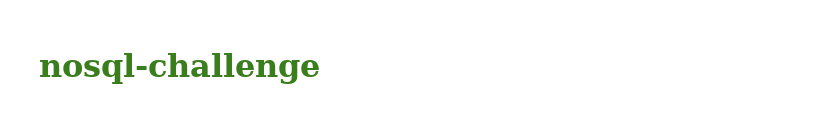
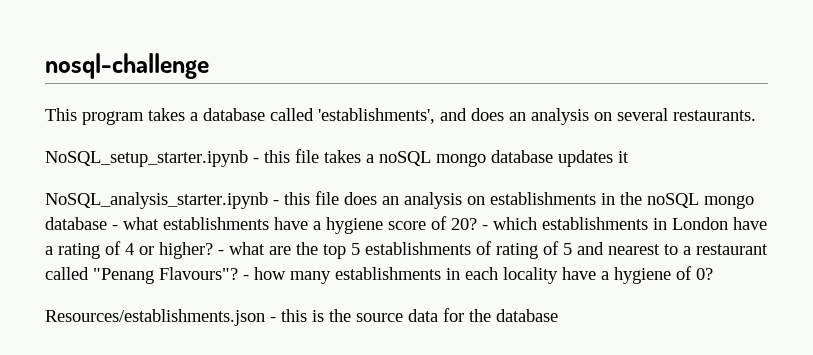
(320, 68) none -> [45,108,756,125] [45,149,629,167] [45,191,754,209] [45,216,767,234] [45,241,768,259] [45,266,713,284] [45,308,558,326] // This program takes a database called 'establishments', and does an analysis on several restaurants. // NoSQL_setup_starter.ipynb - this file takes a noSQL mongo database updates it // NoSQL_analysis_starter.ipynb - this file does an analysis on establishments in the noSQL mongo database - what establishments have a hygiene score of 20? - which establishments in London have a rating of 4 or higher? - what are the top 5 establishments of rating of 5 and nearest to a restaurant called "Penang Flavours"? - how many establishments in each locality have a hygiene of 0? // Resources/establishments.json - this is the source data for the database

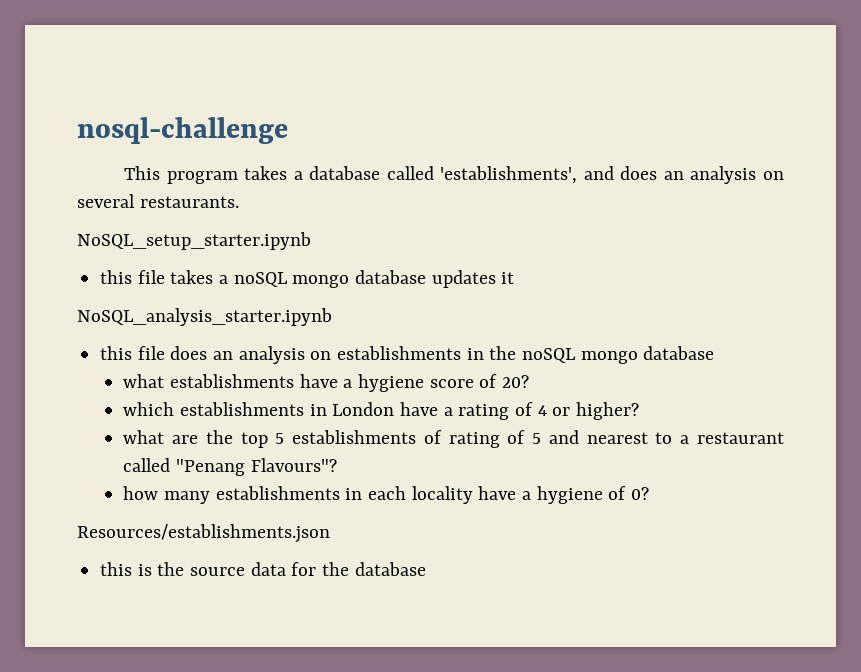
[253,158,259,163] - -> (311, 241) //
[273,200,279,205] - -> (332, 317) //
[112,225,118,230] - -> (715, 353) //
[482,225,488,230] - -> (530, 381) //
[218,250,224,255] - -> (640, 411) //
[243,275,249,280] - -> (337, 465) //
[270,317,276,322] - -> (330, 533) //

